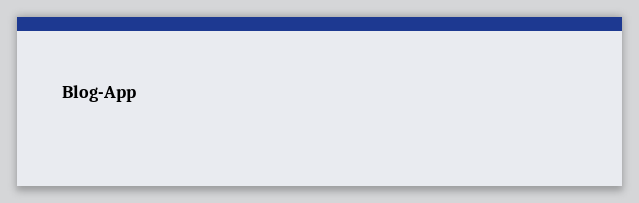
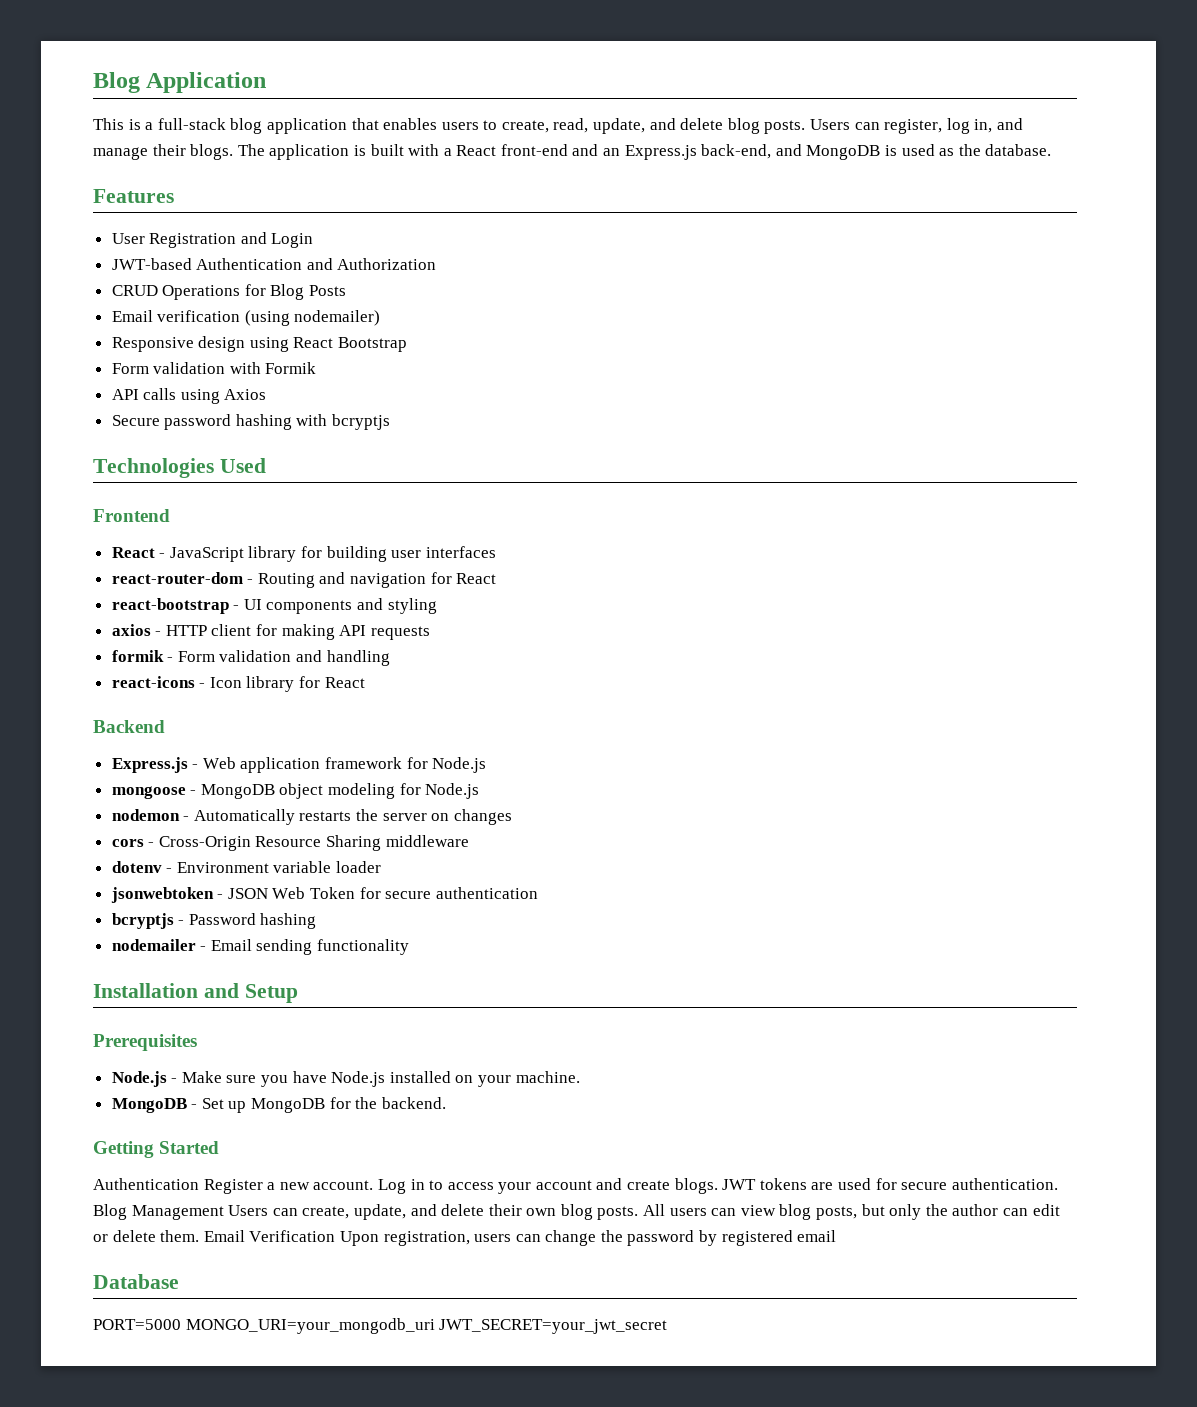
[62,85,136,102] Blog-App -> [93,72,267,93] [93,118,1023,134] [93,144,1052,160] [93,189,174,203] [111,232,314,248] [111,258,437,270] [111,284,347,300] [111,310,381,326] [111,336,408,352] [111,362,317,374] [111,388,267,404] [111,414,391,430] [93,458,266,478] [93,509,170,522] [111,546,496,562] [111,572,497,588] [111,598,437,614] [111,624,430,640] [111,650,390,666] [111,676,365,692] [93,720,165,733] [111,757,487,773] [111,783,480,799] [111,809,512,825] [111,835,469,851] [111,861,382,873] [110,887,538,903] [111,913,317,929] [111,939,410,955] [93,983,298,1003] [93,1034,197,1051] [111,1071,580,1087] [111,1097,446,1113] [93,1141,220,1158] [93,1178,1058,1194] [93,1204,1060,1220] [93,1230,837,1246] [93,1274,179,1289] [93,1318,668,1334] Blog Application // This is a full-stack blog application that enables users to create, read, update, and delete blog posts. Users can register, log in, and manage their blogs. The application is built with a React front-end and an Express.js back-end, and MongoDB is used as the database. // Features // User Registration and Login // JWT-based Authentication and Authorization // CRUD Operations for Blog Posts // Email verification (using nodemailer) // Responsive design using React Bootstrap // Form validation with Formik // API calls using Axios // Secure password hashing with bcryptjs // Technologies Used // Frontend // React - JavaScript library for building user interfaces // react-router-dom - Routing and navigation for React // react-bootstrap - UI components and styling // axios - HTTP client for making API requests // formik - Form validation and handling // react-icons - Icon library for React // Backend // Express.js - Web application framework for Node.js // mongoose - MongoDB object modeling for Node.js // nodemon - Automatically restarts the server on changes // cors - Cross-Origin Resource Sharing middleware // dotenv - Environment variable loader // jsonwebtoken - JSON Web Token for secure authentication // bcryptjs - Password hashing // nodemailer - Email sending functionality // Installation and Setup // Prerequisites // Node.js - Make sure you have Node.js installed on your machine. // MongoDB - Set up MongoDB for the backend. // Getting Started // Authentication Register a new account. Log in to access your account and create blogs. JWT tokens are used for secure authentication. Blog Management Users can create, update, and delete their own blog posts. All users can view blog posts, but only the author can edit or delete them. Email Verification Upon registration, users can change the password by registered email // Database // PORT=5000 MONGO_URI=your_mongodb_uri JWT_SECRET=your_jwt_secret

